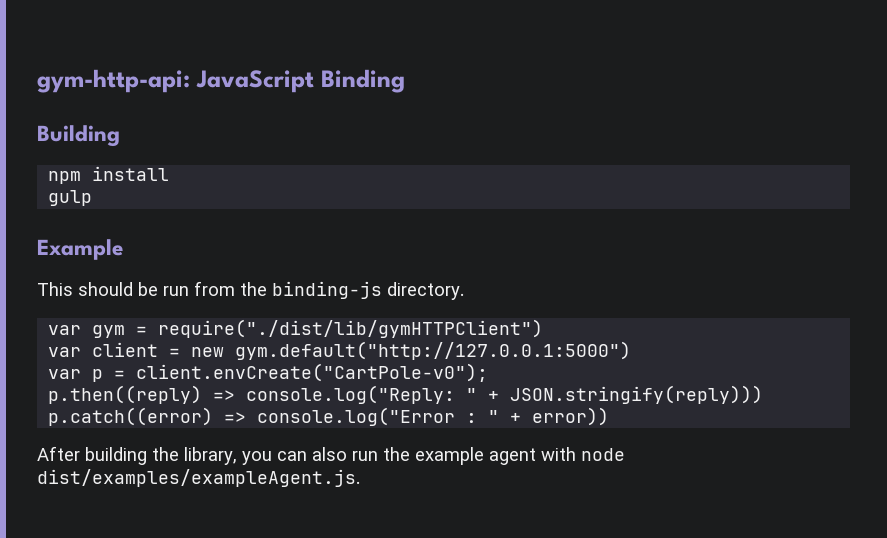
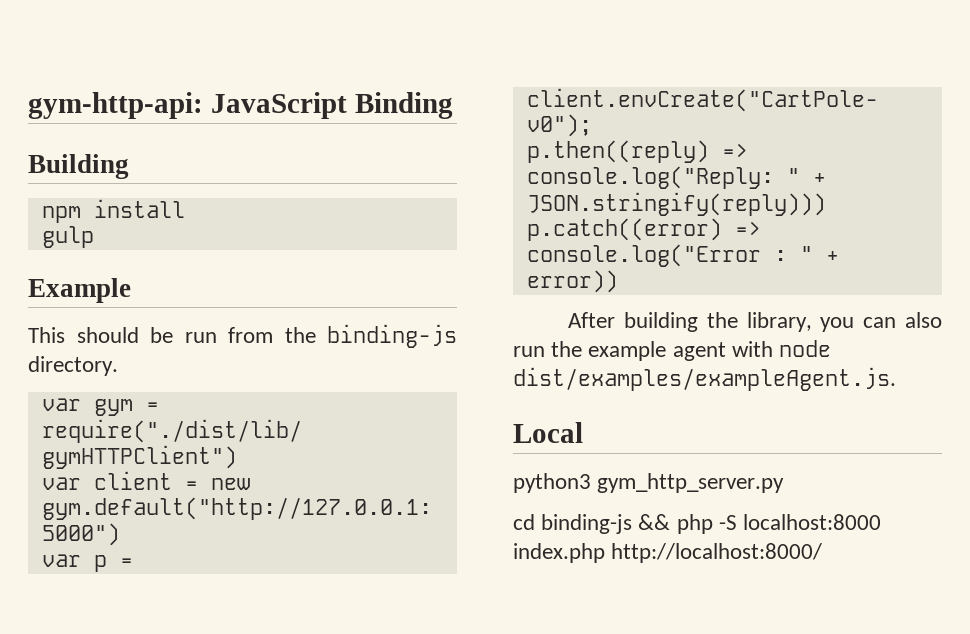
(360, 478) none -> [513,422,583,443] [513,473,785,493] [513,514,882,534] [513,543,823,563] // Local // python3 gym_http_server.py // cd binding-js && php -S localhost:8000 index.php http://localhost:8000/

